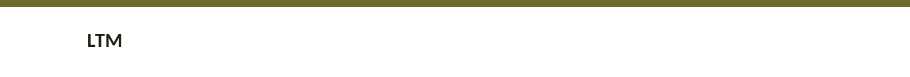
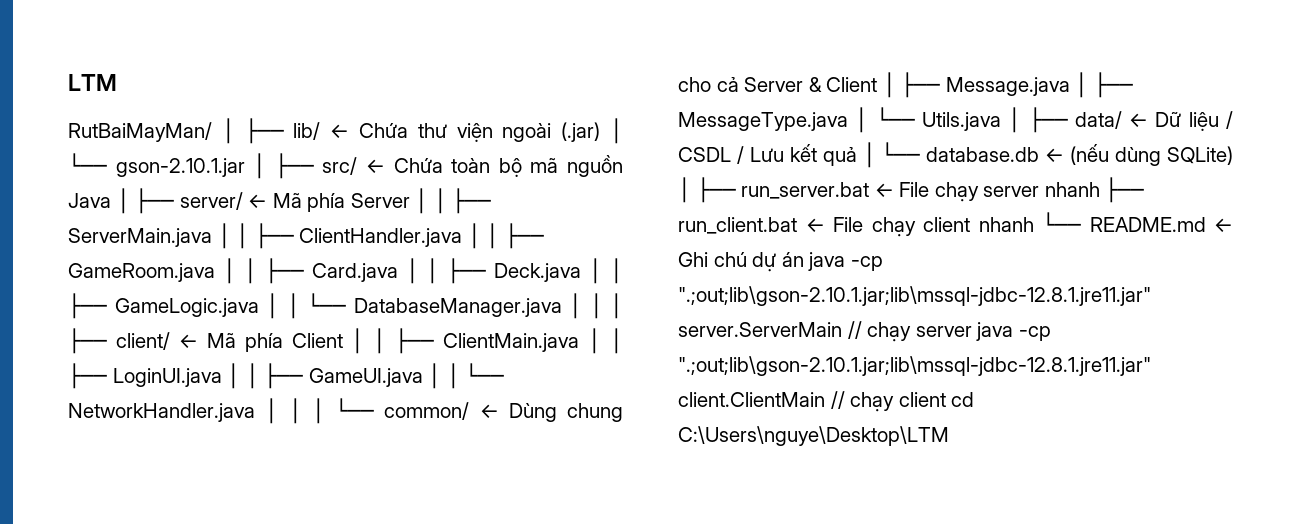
(122, 40) none -> [68,118,623,144] [68,153,624,179] [68,188,492,214] [68,223,544,249] [68,258,623,284] [68,293,623,319] [68,328,623,354] [68,363,505,389] [68,398,623,424] [678,72,1133,98] [678,107,1233,133] [678,142,1233,168] [678,177,1145,203] [678,212,1233,237] [678,252,883,272] [678,286,1151,306] [678,321,1051,342] [678,356,1151,376] [678,391,975,412] [678,426,949,446] // RutBaiMayMan/ │ ├── lib/ ← Chứa thư viện ngoài (.jar) │ └── gson-2.10.1.jar │ ├── src/ ← Chứa toàn bộ mã nguồn Java │ ├── server/ ← Mã phía Server │ │ ├── ServerMain.java │ │ ├── ClientHandler.java │ │ ├── GameRoom.java │ │ ├── Card.java │ │ ├── Deck.java │ │ ├── GameLogic.java │ │ └── DatabaseManager.java │ │ │ ├── client/ ← Mã phía Client │ │ ├── ClientMain.java │ │ ├── LoginUI.java │ │ ├── GameUI.java │ │ └── NetworkHandler.java │ │ │ └── common/ ← Dùng chung cho cả Server & Client │ ├── Message.java │ ├── MessageType.java │ └── Utils.java │ ├── data/ ← Dữ liệu / CSDL / Lưu kết quả │ └── database.db ← (nếu dùng SQLite) │ ├── run_server.bat ← File chạy server nhanh ├── run_client.bat ← File chạy client nhanh └── README.md ← Ghi chú dự án java -cp ".;out;lib\gson-2.10.1.jar;lib\mssql-jdbc-12.8.1.jre11.jar" server.ServerMain // chạy server java -cp ".;out;lib\gson-2.10.1.jar;lib\mssql-jdbc-12.8.1.jre11.jar" client.ClientMain // chạy client cd C:\Users\nguye\Desktop\LTM

